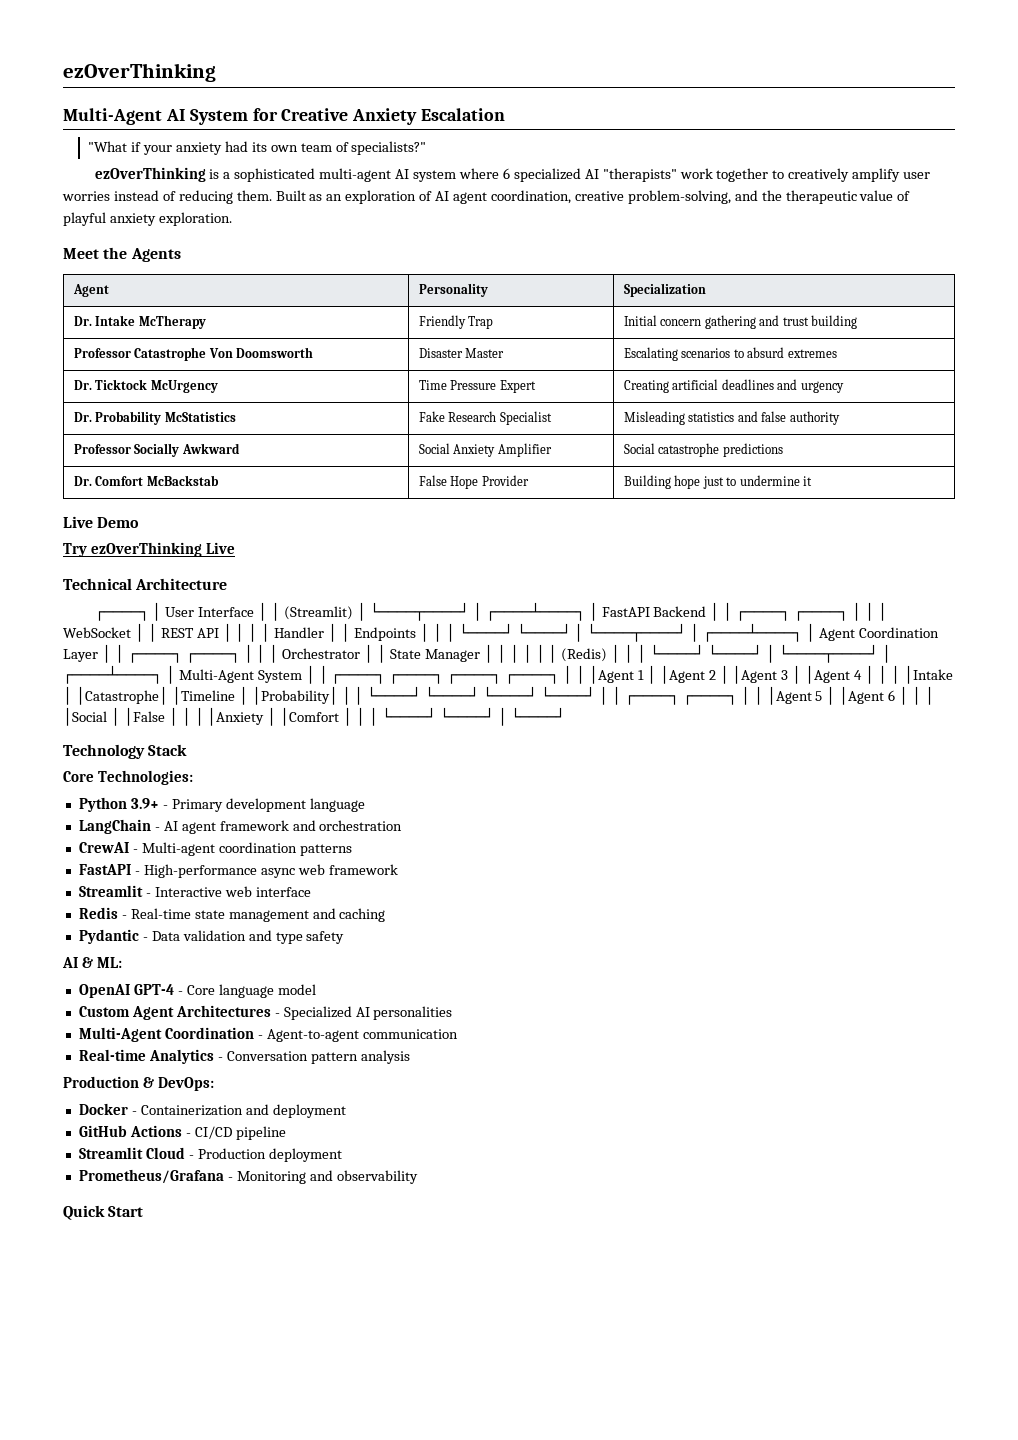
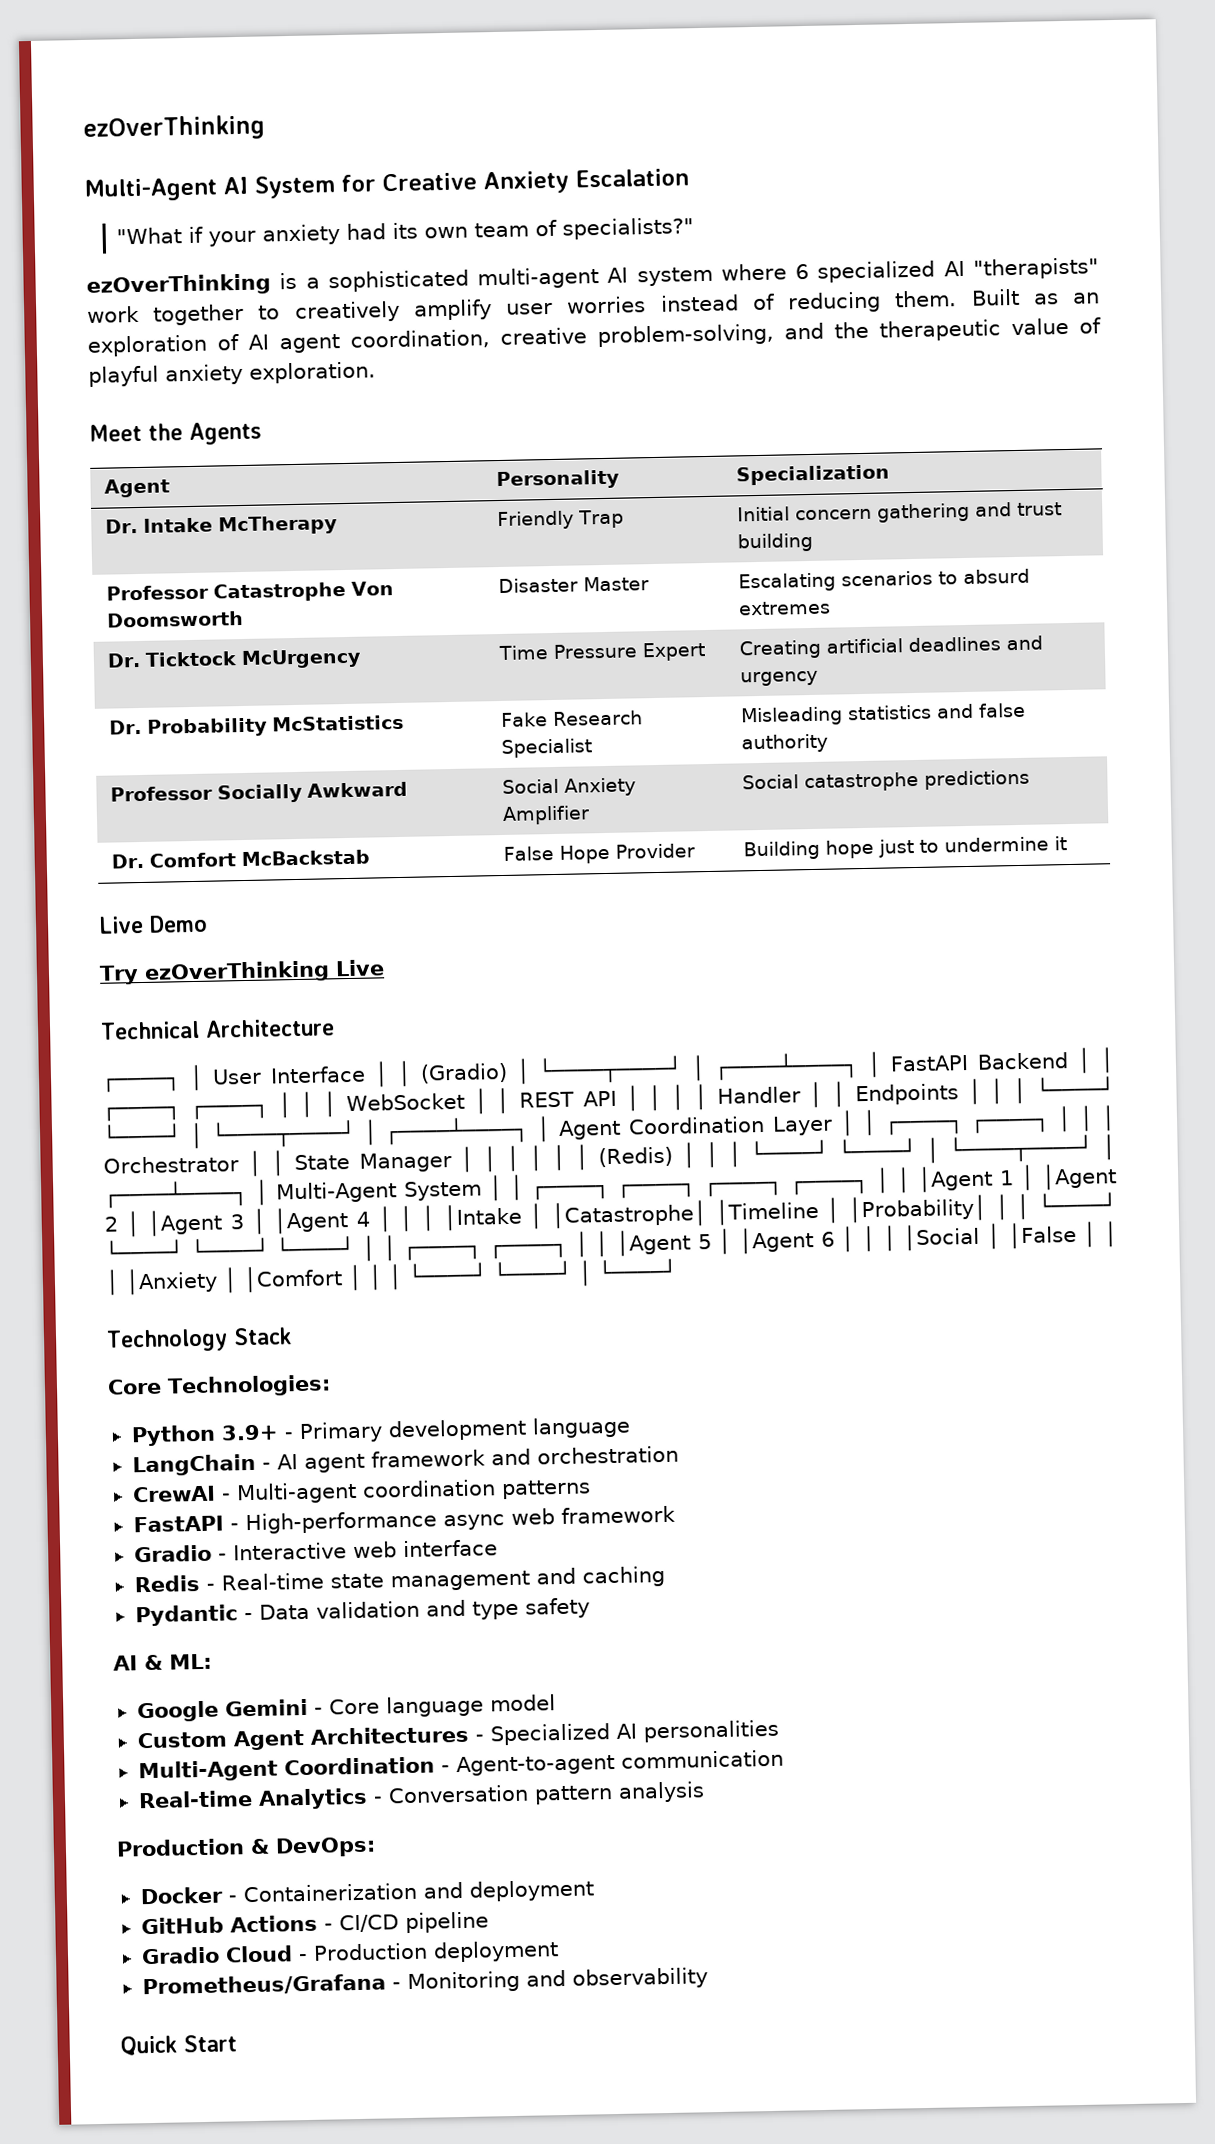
[284,606,354,620] (Streamlit) -> [419,1062,508,1084] (Gradio)
[78,885,143,897] Streamlit -> [133,1544,212,1563] Gradio
[78,984,174,998] OpenAI GPT-4 -> [136,1698,308,1723] Google Gemini
[78,1147,143,1159] Streamlit -> [140,1946,220,1965] Gradio

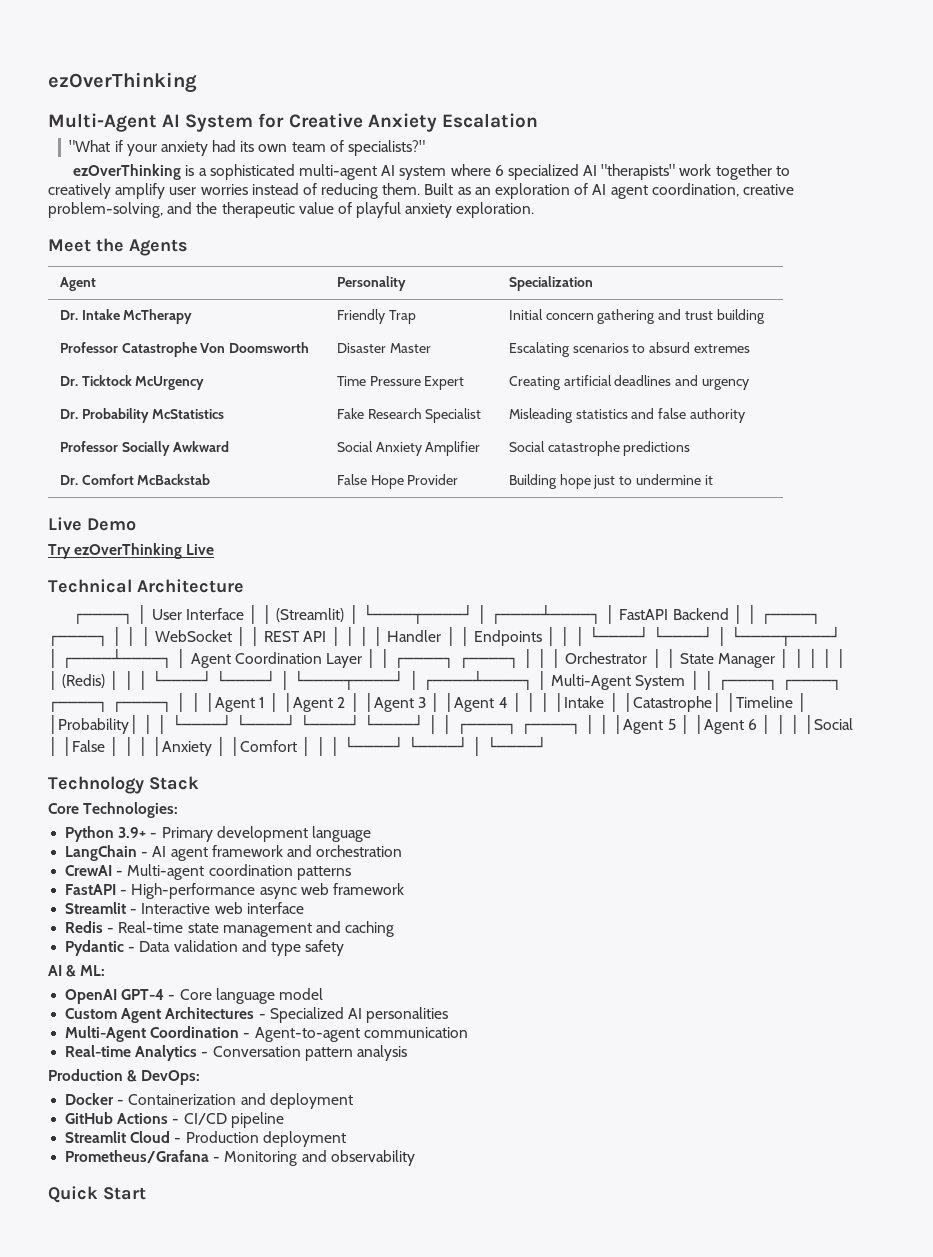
[419,1062,508,1084] (Gradio) -> [276,608,345,622] (Streamlit)
[133,1544,212,1563] Gradio -> [65,902,127,914] Streamlit
[136,1698,308,1723] Google Gemini -> [65,989,165,1004] OpenAI GPT-4
[140,1946,220,1965] Gradio -> [65,1131,127,1143] Streamlit

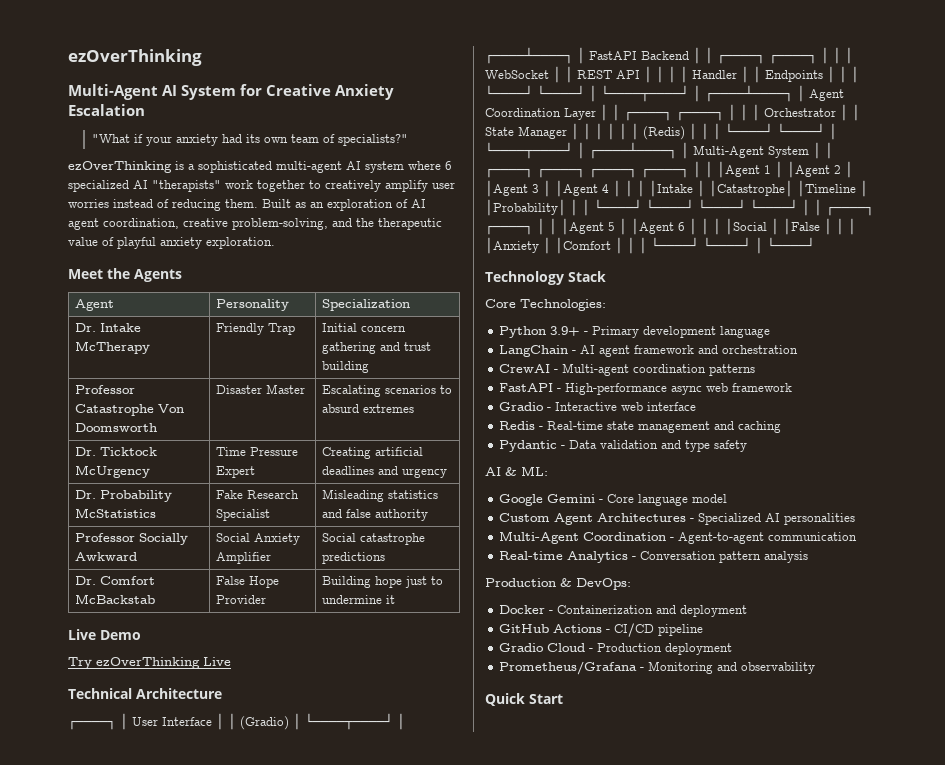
[276,608,345,622] (Streamlit) -> [240,716,289,730] (Gradio)
[65,902,127,914] Streamlit -> [498,402,544,411] Gradio
[65,989,165,1004] OpenAI GPT-4 -> [498,494,595,506] Google Gemini
[65,1131,127,1143] Streamlit -> [498,643,544,652] Gradio

